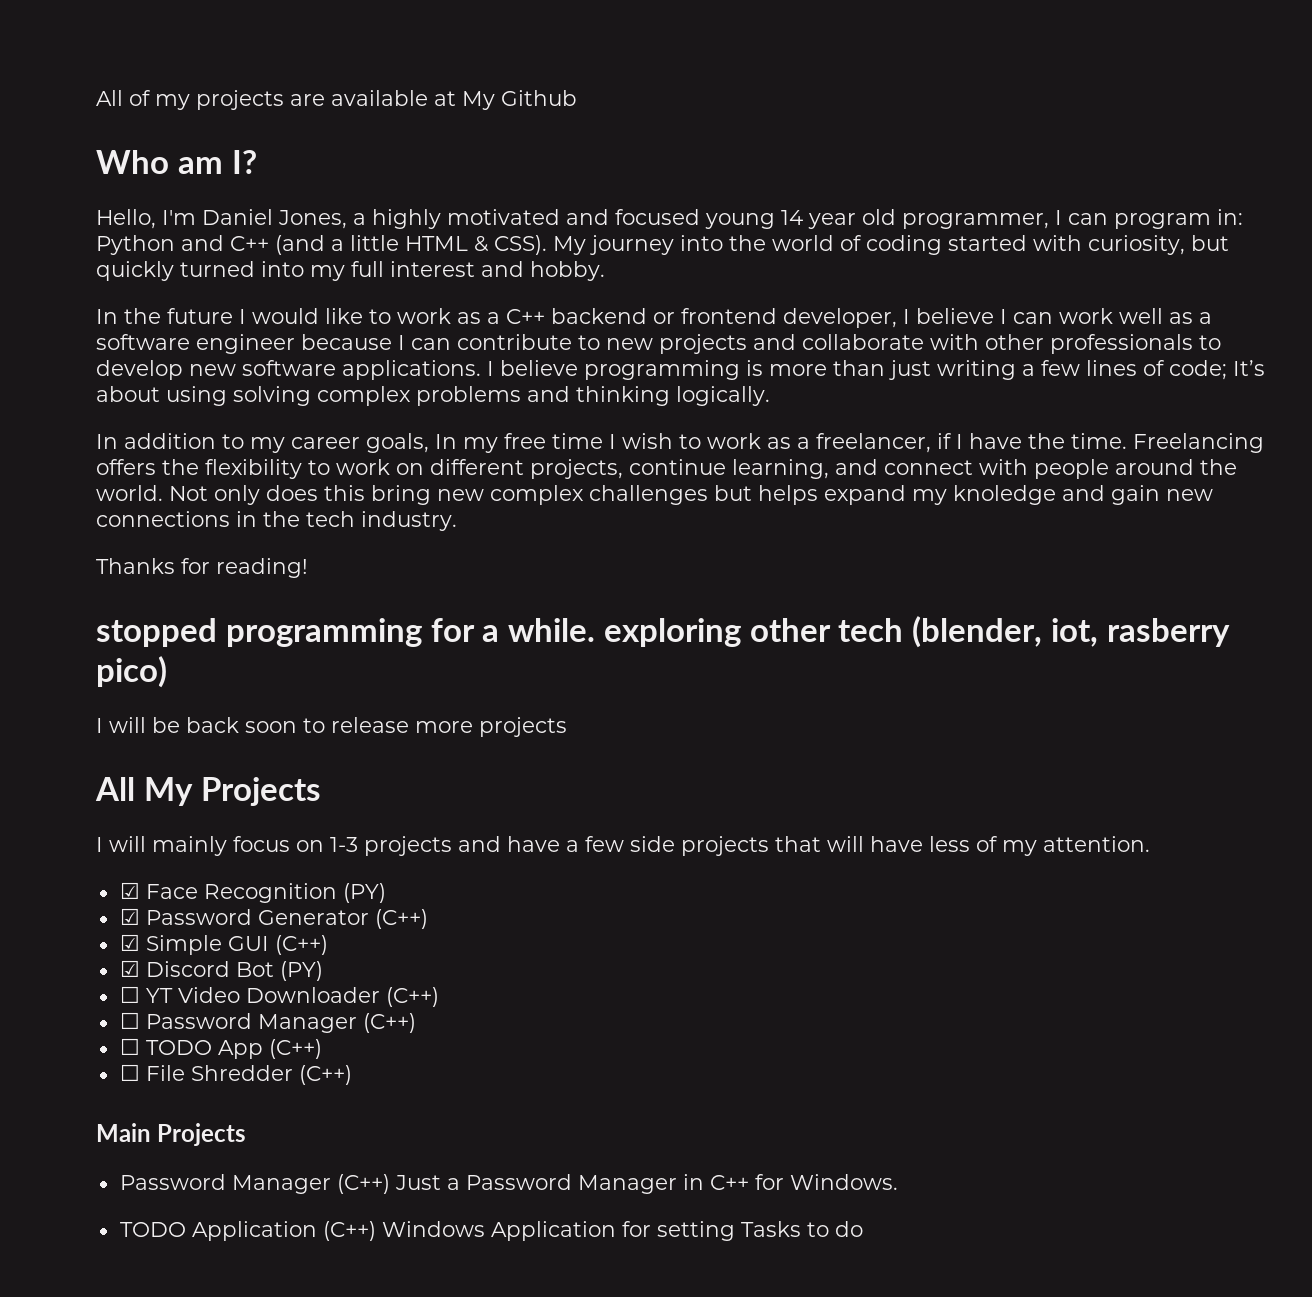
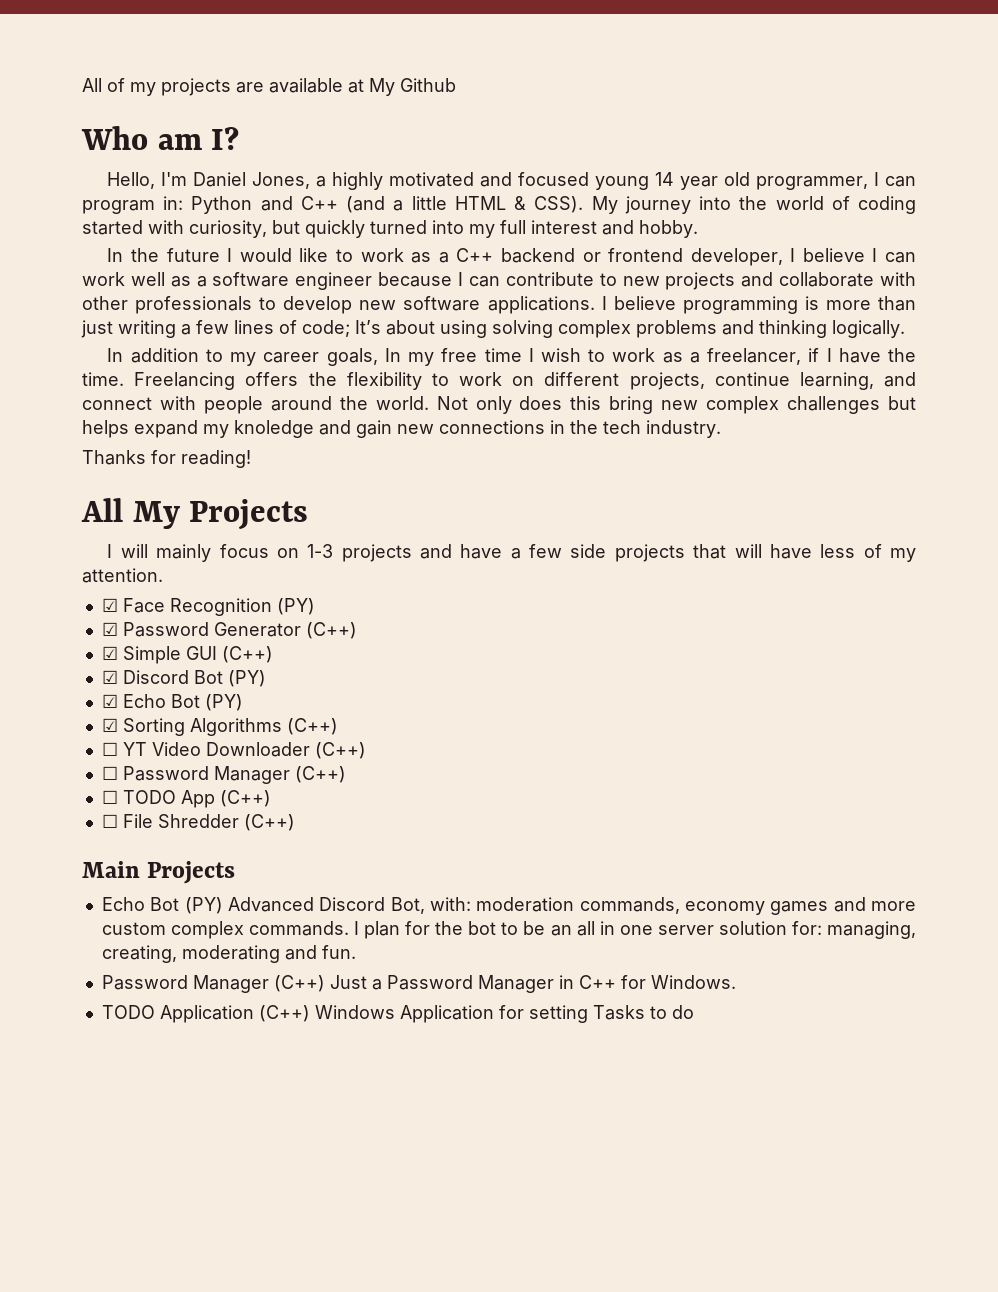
[96,616,1230,648] [96,656,167,688] [96,717,567,737] // stopped programming for a while. exploring other tech (blender, iot, rasberry pico) // I will be back soon to release more projects -> (251, 459) none
(323, 971) none -> [101,694,243,711] [101,718,338,736] // ☑ Echo Bot (PY) // ☑ Sorting Algorithms (C++)
(247, 1134) none -> [101,897,917,915] [101,921,917,939] [101,945,356,963] // Echo Bot (PY) Advanced Discord Bot, with: moderation commands, economy games and more custom complex commands. I plan for the bot to be an all in one server solution for: managing, creating, moderating and fun.

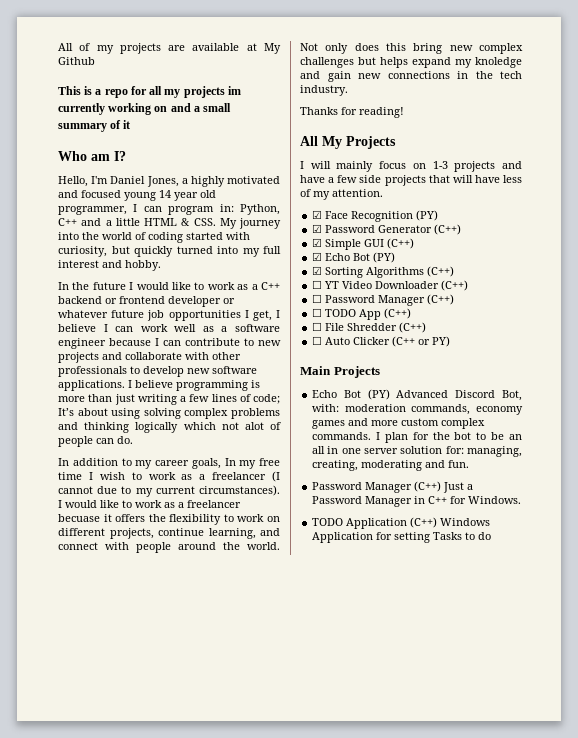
(456, 85) none -> [58,86,241,98] [58,103,232,115] [58,120,131,132] // This is a repo for all my projects im currently working on and a small summary of it
[191,196,386,214] Python and C++ (and -> [240,204,280,215] [58,218,102,226] Python, C++ and
[534,196,584,213] CSS). -> [193,218,216,226] CSS.
[690,248,783,266] developer, -> [168,296,235,307] [58,310,272,321] developer or whatever future job opportunities I get,
[832,320,905,338] logically. -> [135,422,281,433] [58,436,133,447] logically which not alot of people can do.
[707,348,916,365] [82,372,236,390] freelancer, if I have the time. Freelancing -> [212,471,280,482] [58,485,280,497] [58,500,241,508] [58,514,112,522] freelancer (I cannot due to my current circumstances). I would like to work as a freelancer becuase it
[101,670,266,687] // ☑ Discord Bot (PY) -> (415, 243) none
(295, 822) none -> [312,336,451,347] // ☐ Auto Clicker (C++ or PY)

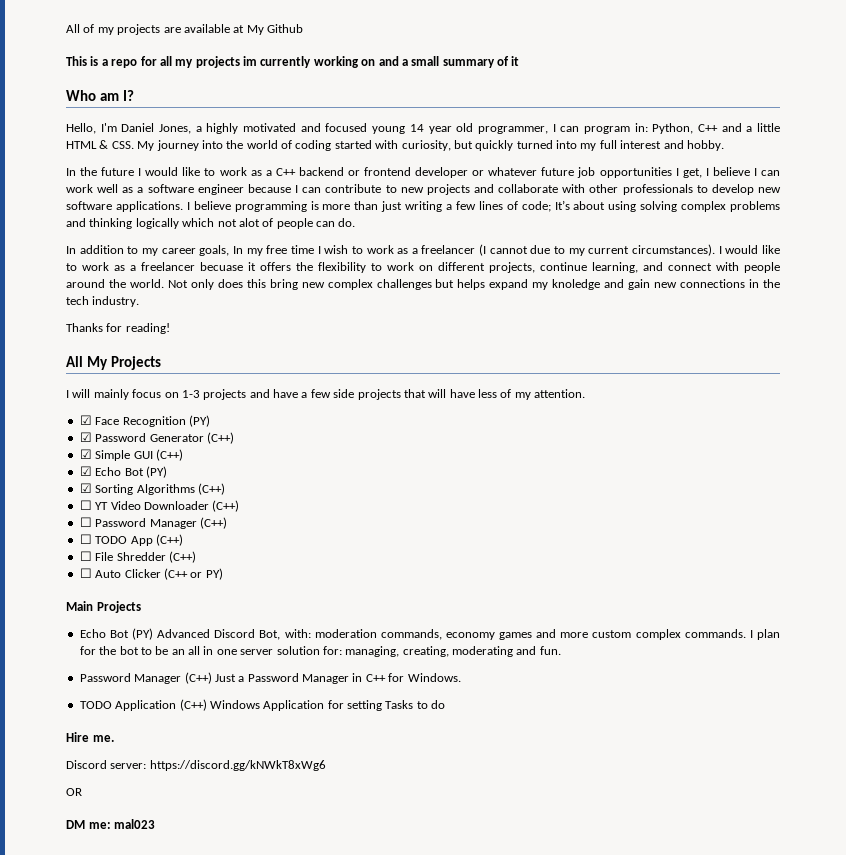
(492, 536) none -> [66,732,114,742] [66,760,326,771] [66,788,82,796] [66,819,156,829] // Hire me. // Discord server: https://discord.gg/kNWkT8xWg6 // OR // DM me: mal023

